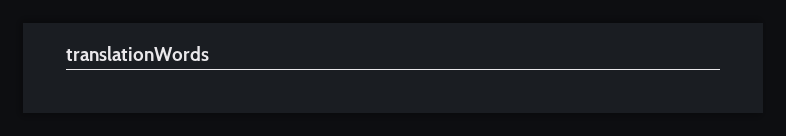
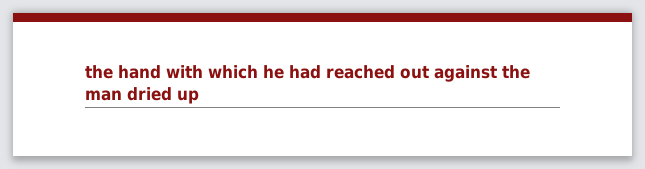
[66,46,209,61] translationWords -> [85,65,530,82] [85,87,199,104] the hand with which he had reached out against the man dried up

